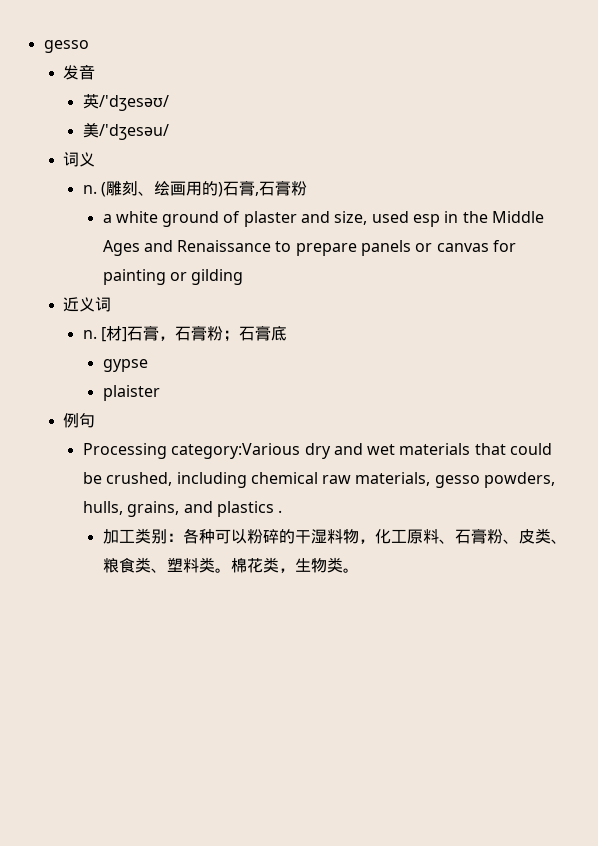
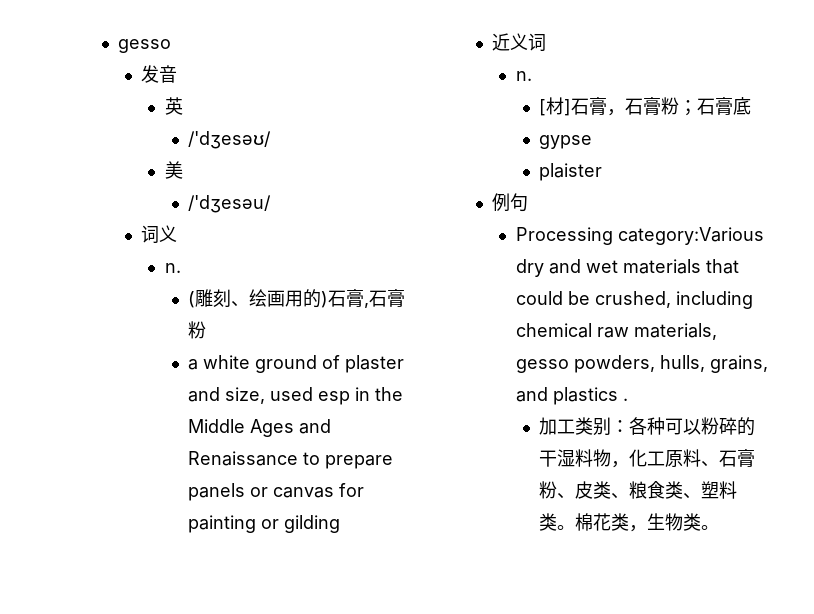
(99, 101) none -> (183, 106) //
(99, 130) none -> (183, 170) //
(97, 189) none -> (181, 268) //
(97, 334) none -> (532, 76) //

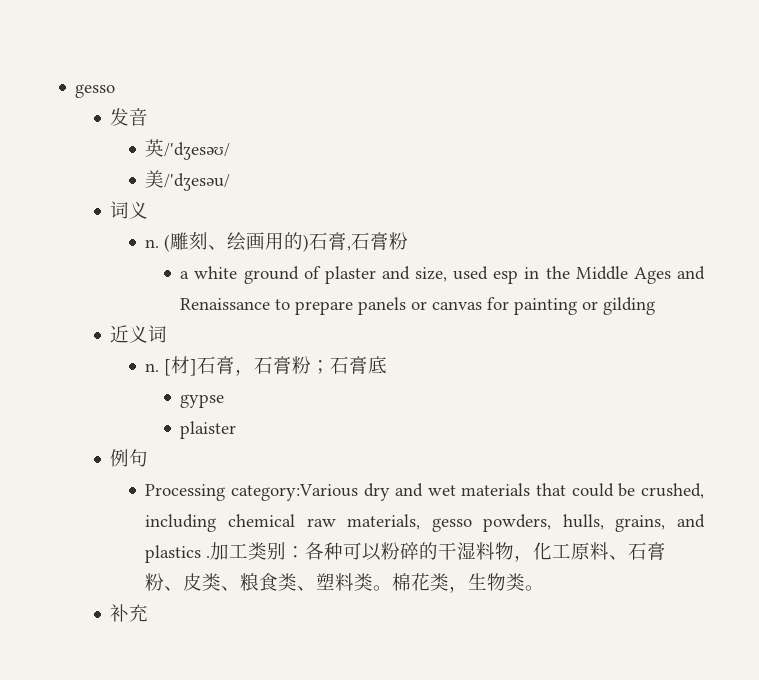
(183, 106) // -> (165, 148) none
(183, 170) // -> (165, 179) none
(181, 268) // -> (160, 243) none
(532, 76) // -> (160, 367) none
(628, 399) // -> (211, 557) none
(719, 527) none -> [110,604,149,622] // 补充

